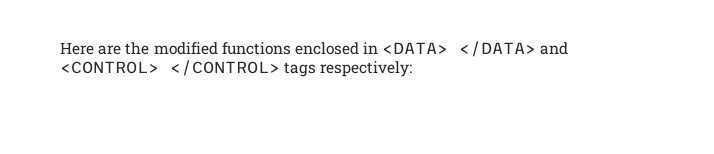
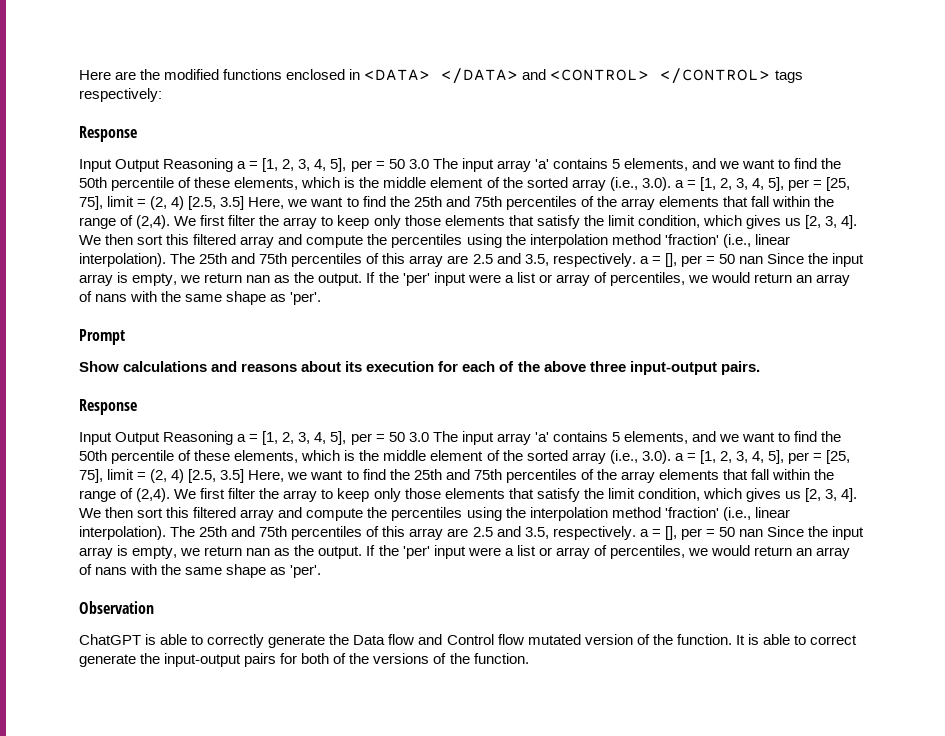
(413, 69) none -> [79,126,137,142] [79,158,842,172] [79,177,851,191] [79,196,835,210] [79,215,858,229] [79,234,790,248] [79,253,865,267] [79,272,851,286] [79,291,322,305] [79,329,125,345] [79,361,760,375] [79,399,137,415] [79,431,842,445] [79,450,851,464] [79,469,835,483] [79,488,858,502] [79,507,790,521] [79,526,865,540] [79,545,851,559] [79,564,322,578] [79,601,154,614] [79,634,858,648] [79,653,529,667] // Response // Input Output Reasoning a = [1, 2, 3, 4, 5], per = 50 3.0 The input array 'a' contains 5 elements, and we want to find the 50th percentile of these elements, which is the middle element of the sorted array (i.e., 3.0). a = [1, 2, 3, 4, 5], per = [25, 75], limit = (2, 4) [2.5, 3.5] Here, we want to find the 25th and 75th percentiles of the array elements that fall within the range of (2,4). We first filter the array to keep only those elements that satisfy the limit condition, which gives us [2, 3, 4]. We then sort this filtered array and compute the percentiles using the interpolation method 'fraction' (i.e., linear interpolation). The 25th and 75th percentiles of this array are 2.5 and 3.5, respectively. a = [], per = 50 nan Since the input array is empty, we return nan as the output. If the 'per' input were a list or array of percentiles, we would return an array of nans with the same shape as 'per'. // Prompt // Show calculations and reasons about its execution for each of the above three input-output pairs. // Response // Input Output Reasoning a = [1, 2, 3, 4, 5], per = 50 3.0 The input array 'a' contains 5 elements, and we want to find the 50th percentile of these elements, which is the middle element of the sorted array (i.e., 3.0). a = [1, 2, 3, 4, 5], per = [25, 75], limit = (2, 4) [2.5, 3.5] Here, we want to find the 25th and 75th percentiles of the array elements that fall within the range of (2,4). We first filter the array to keep only those elements that satisfy the limit condition, which gives us [2, 3, 4]. We then sort this filtered array and compute the percentiles using the interpolation method 'fraction' (i.e., linear interpolation). The 25th and 75th percentiles of this array are 2.5 and 3.5, respectively. a = [], per = 50 nan Since the input array is empty, we return nan as the output. If the 'per' input were a list or array of percentiles, we would return an array of nans with the same shape as 'per'. // Observation // ChatGPT is able to correctly generate the Data flow and Control flow mutated version of the function. It is able to correct generate the input-output pairs for both of the versions of the function.

